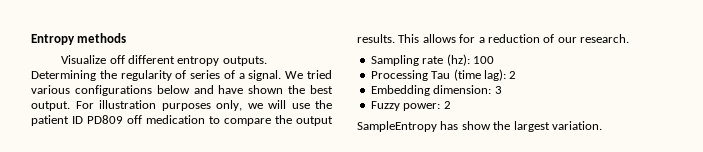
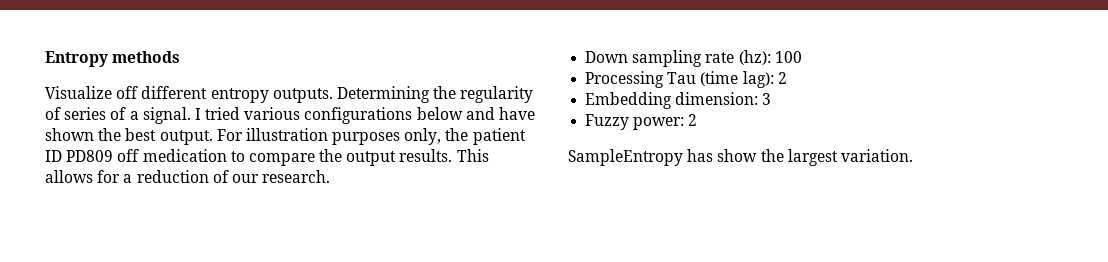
[285,71,304,79] We -> [194,108,201,120] I
[247,100,310,109] we will use -> (442, 136) none
[370,55,419,66] Sampling -> [585,50,703,67] Down sampling

